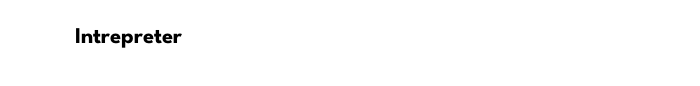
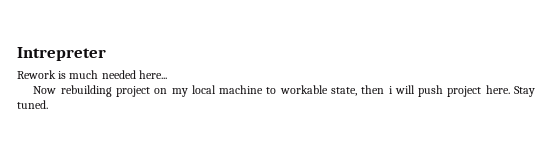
(182, 38) none -> [17,70,167,79] [33,85,535,97] [17,100,48,109] // Rework is much needed here... // Now rebuilding project on my local machine to workable state, then i will push project here. Stay tuned.

